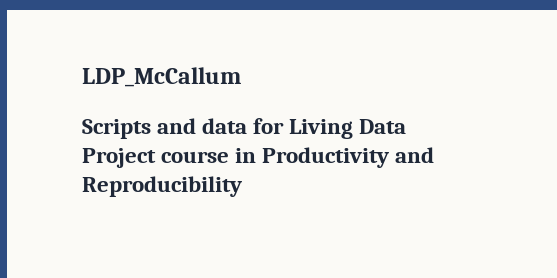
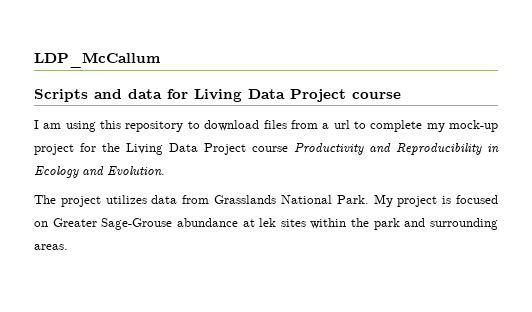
[235,147,435,168] [82,176,242,197] in Productivity and Reproducibility -> [34,120,498,132] [34,143,499,155] [34,166,165,178] [34,194,498,207] [34,218,498,230] [34,244,68,250] // I am using this repository to download files from a url to complete my mock-up project for the Living Data Project course Productivity and Reproducibility in Ecology and Evolution. // The project utilizes data from Grasslands National Park. My project is focused on Greater Sage-Grouse abundance at lek sites within the park and surrounding areas.

